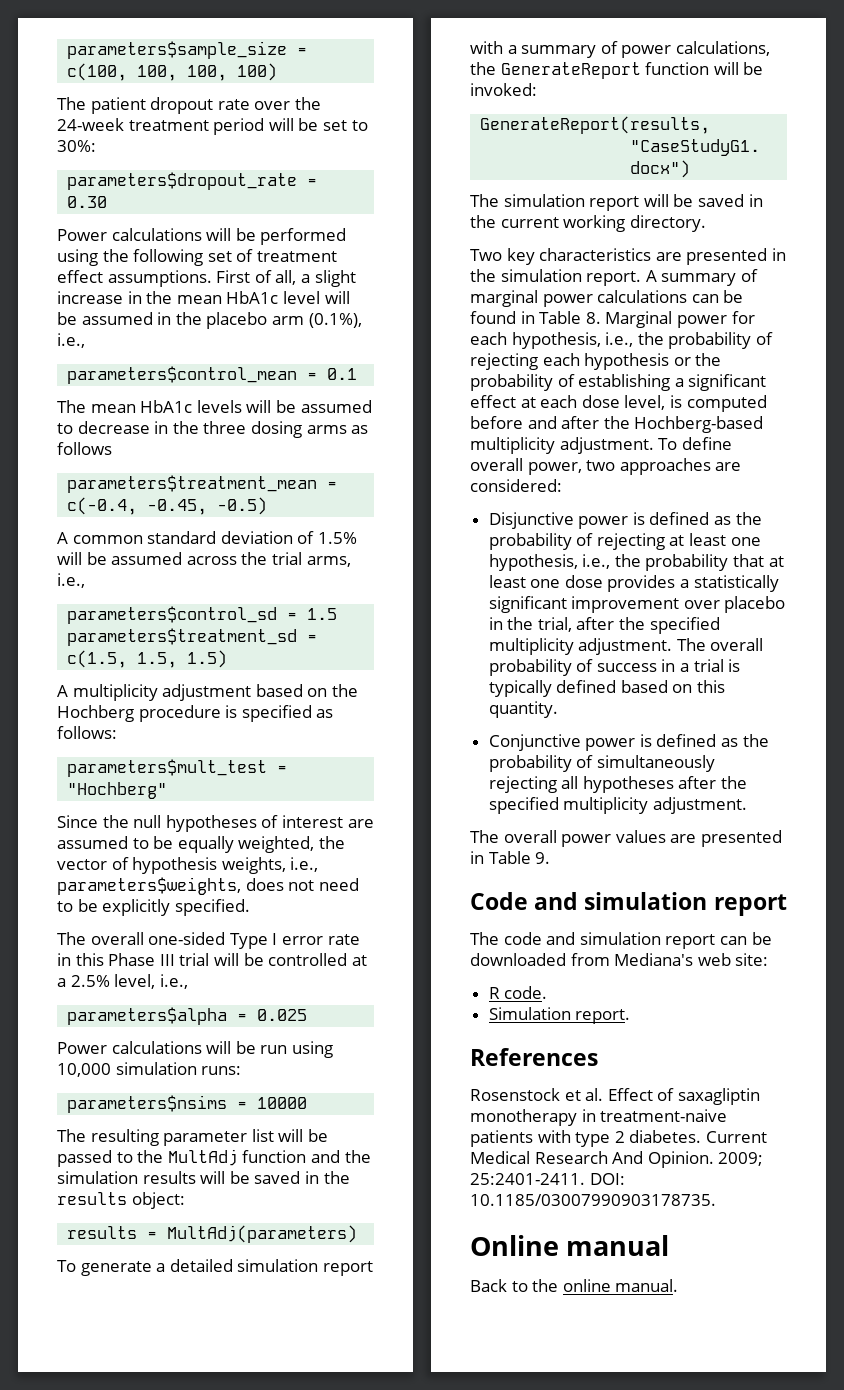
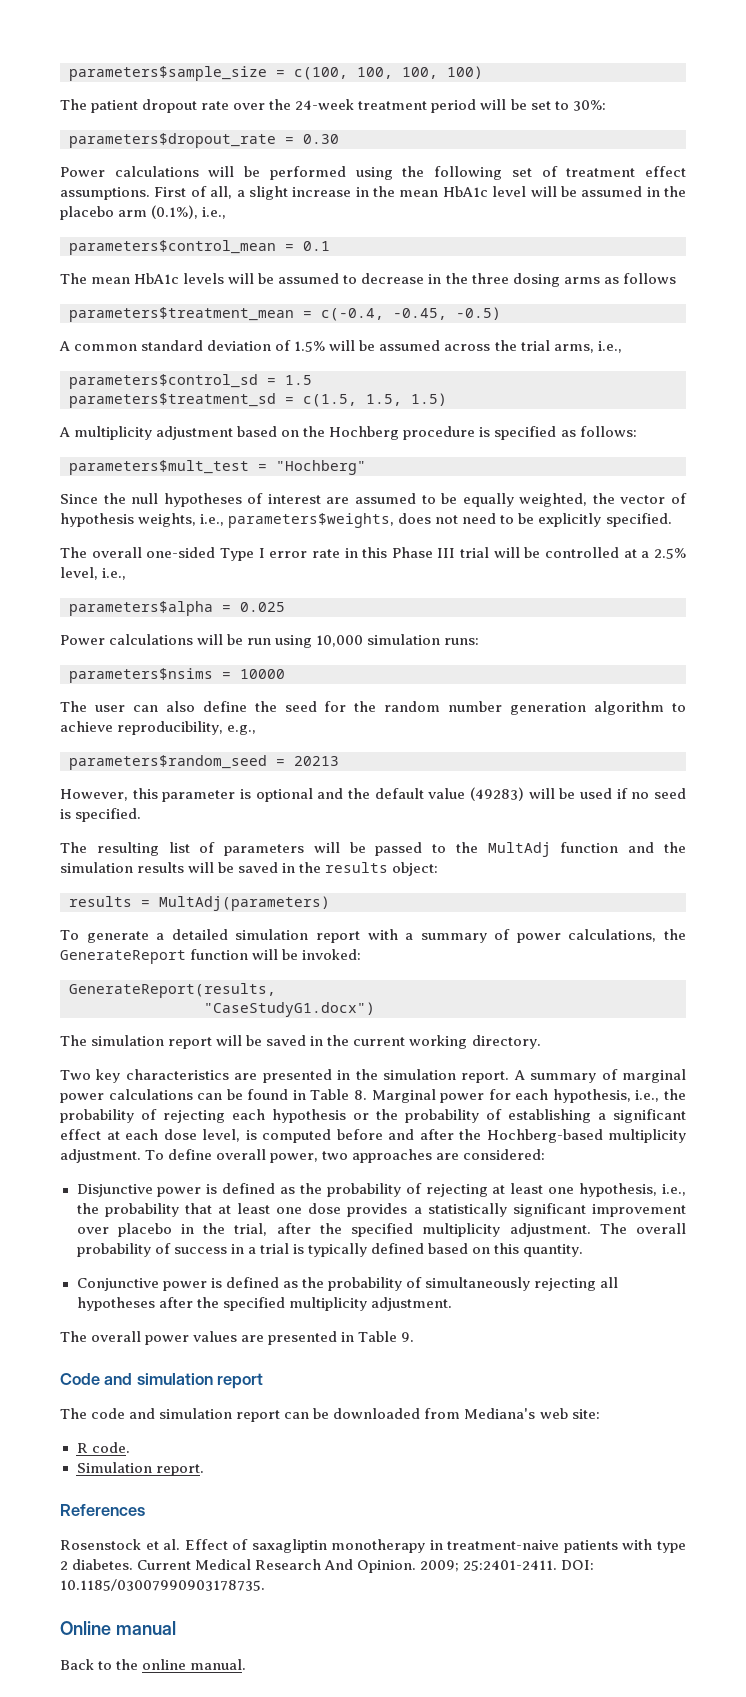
(308, 1103) none -> [60,701,686,715] [60,721,257,735] [69,755,339,770] [60,787,686,802] [60,808,142,822] // The user can also define the seed for the random number generation algorithm to achieve reproducibility, e.g., // parameters$random_seed = 20213 // However, this parameter is optional and the default value (49283) will be used if no seed is specified.
[163,1129,274,1146] parameter list -> [168,842,305,856] list of parameters

